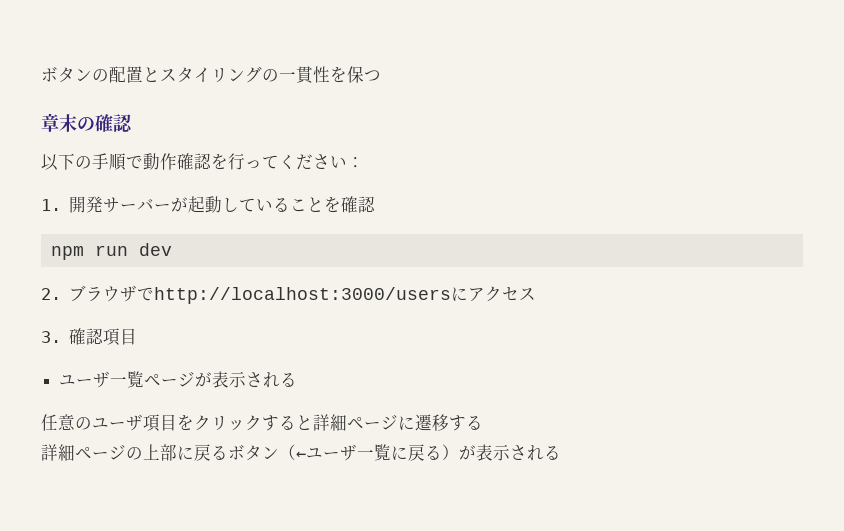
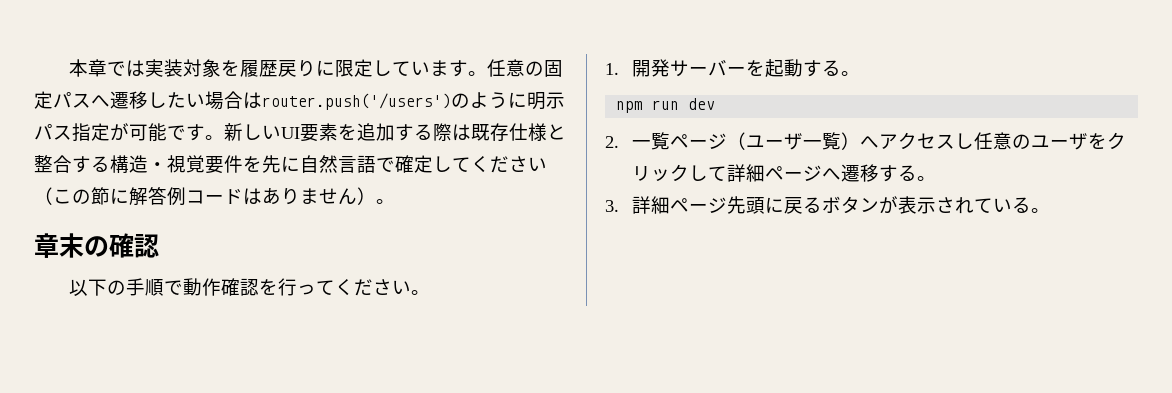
[41,66,381,84] ボタンの配置とスタイリングの一貫性を保つ -> [68,59,563,77] [34,91,565,110] [34,123,566,142] [34,155,547,174] [34,187,395,206] 本章では実装対象を履歴戻りに限定しています。任意の固定パスへ遷移したい場合はrouter.push('/users')のように明示パス指定が可能です。新しいUI要素を追加する際は既存仕様と整合する構造・視覚要件を先に自然言語で確定してください（この節に解答例コードはありません）。
[347,157,364,168] ： -> [410,290,430,295] 。
[171,196,377,213] [50,243,172,260] [41,285,537,304] [41,328,138,346] [59,371,298,388] が起動していることを確認 // npm run dev // 2.ブラウザでhttp://localhost:3000/usersにアクセス // 3.確認項目 // ユーザ一覧ページが表示される // -> [745,59,860,77] [616,98,716,113] [605,132,974,150] を起動する。 // npm run dev // 2.一覧ページ（ユーザ一覧）へアクセスし
[143,414,177,432] 項目 -> (1088, 141) none
[262,414,415,431] すると詳細ページに -> [688,164,841,182] して詳細ページへ
[41,444,177,461] // 詳細ページの上部 -> [916,176,936,181] [605,196,765,214] 。 // 3.詳細ページ先頭
[279,444,561,461] （←ユーザ一覧に戻る）が表示される -> [878,196,1050,214] が表示されている。

